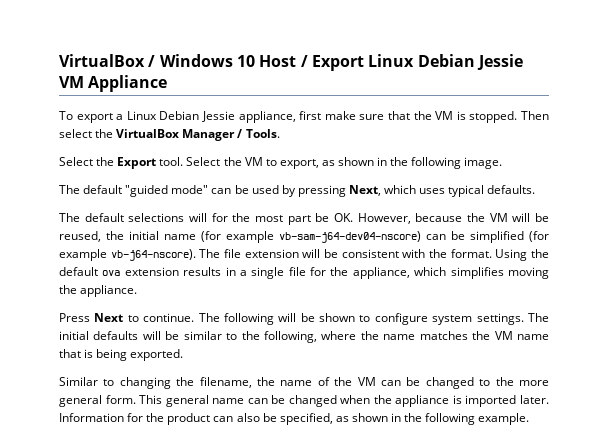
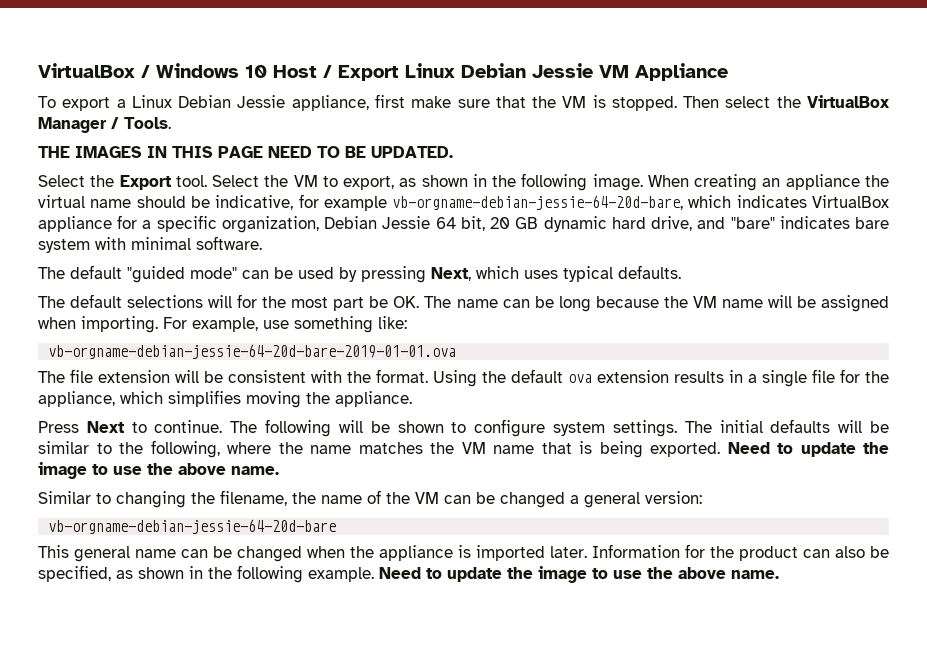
(280, 133) none -> [38,146,453,158] // THE IMAGES IN THIS PAGE NEED TO BE UPDATED.
(503, 163) none -> [647,174,890,191] [38,194,889,211] [38,215,890,233] [38,236,262,253] When creating an appliance the virtual name should be indicative, for example vb-orgname-debian-jessie-64-20d-bare, which indicates VirtualBox appliance for a specific organization, Debian Jessie 64 bit, 20 GB dynamic hard drive, and "bare" indicates bare system with minimal software.
[357,213,411,224] However, -> [424,296,591,312] The name can be long
[512,213,549,222] [59,231,549,243] [59,249,196,261] will be reused, the initial name (for example vb-sam-j64-dev04-nscore) can be simplified (for example vb-j64-nscore). -> [721,295,889,312] [38,316,407,333] [48,344,457,359] name will be assigned when importing. For example, use something like: // vb-orgname-debian-jessie-64-20d-bare-2019-01-01.ova //
(184, 355) none -> [727,442,889,457] [38,462,279,479] Need to update the image to use the above name.
[479,377,549,386] [59,395,136,407] to the more general form. -> [570,491,702,508] [48,519,337,534] a general version: // vb-orgname-debian-jessie-64-20d-bare //
(530, 419) none -> [379,566,779,583] Need to update the image to use the above name.

